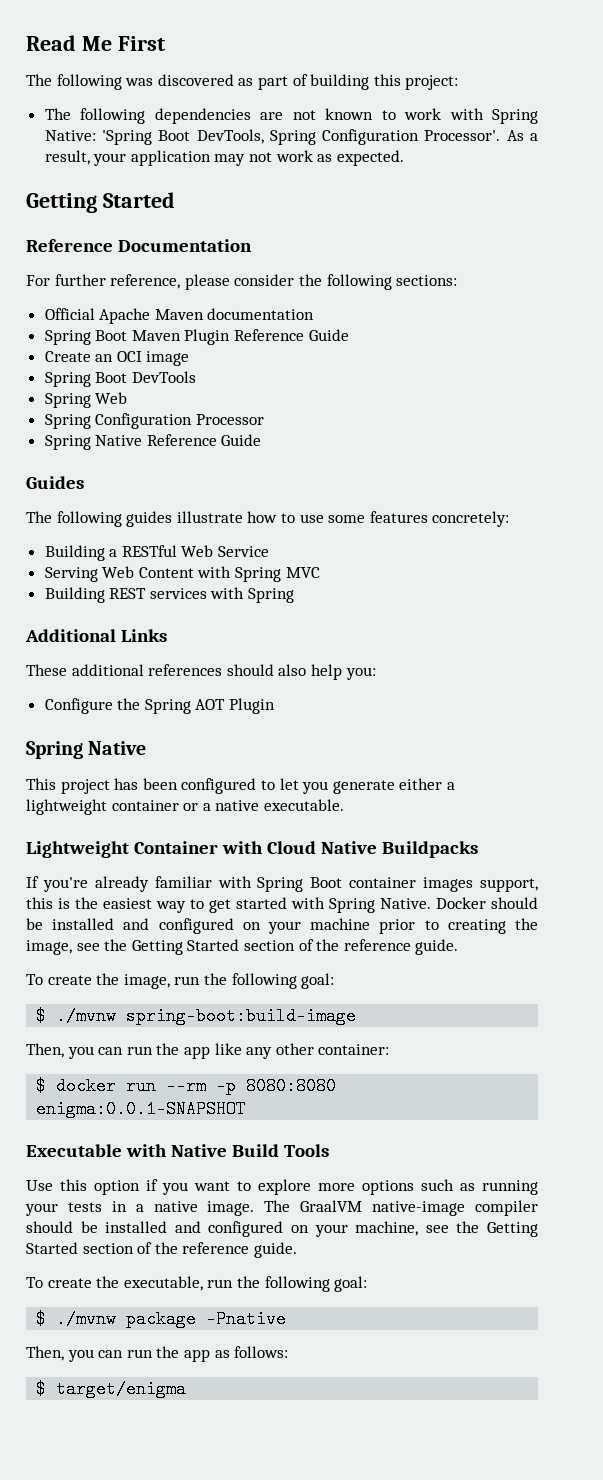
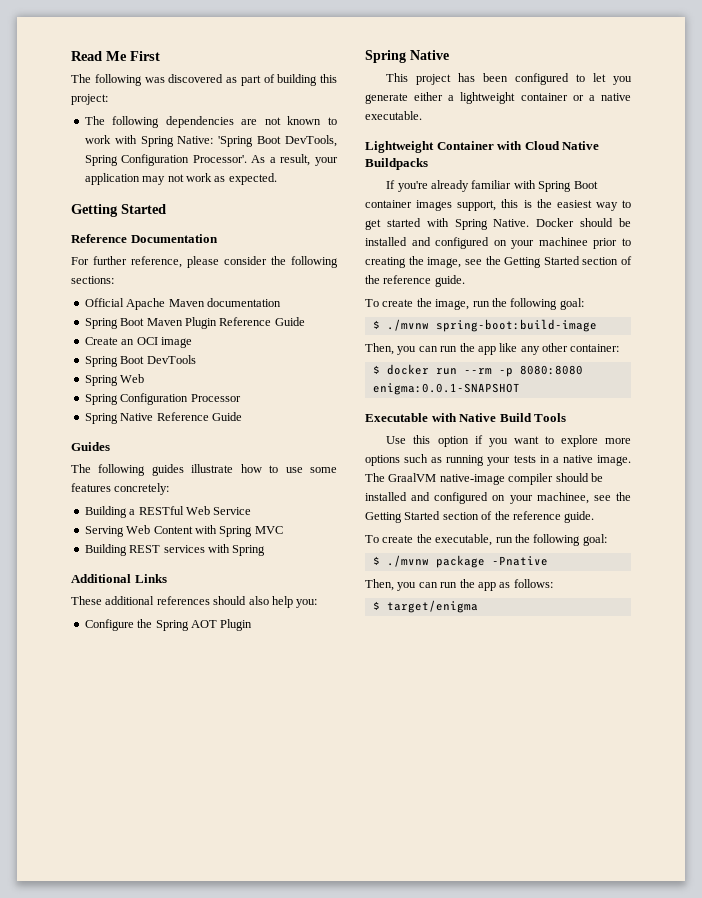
[310,918,371,930] machine -> [538,237,588,246] machinee
[355,1221,419,1236] machine, -> [536,492,589,504] machinee,

